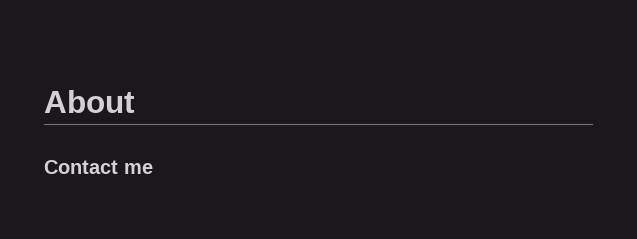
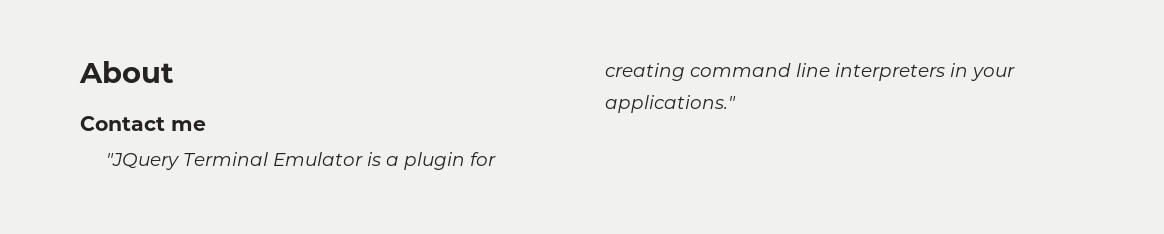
(153, 168) none -> [106,152,497,170] [605,63,1015,81] [605,95,736,113] // "JQuery Terminal Emulator is a plugin for creating command line interpreters in your applications."

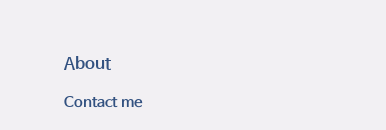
[106,152,497,170] [605,63,1015,81] [605,95,736,113] // "JQuery Terminal Emulator is a plugin for creating command line interpreters in your applications." -> (143, 103) none

